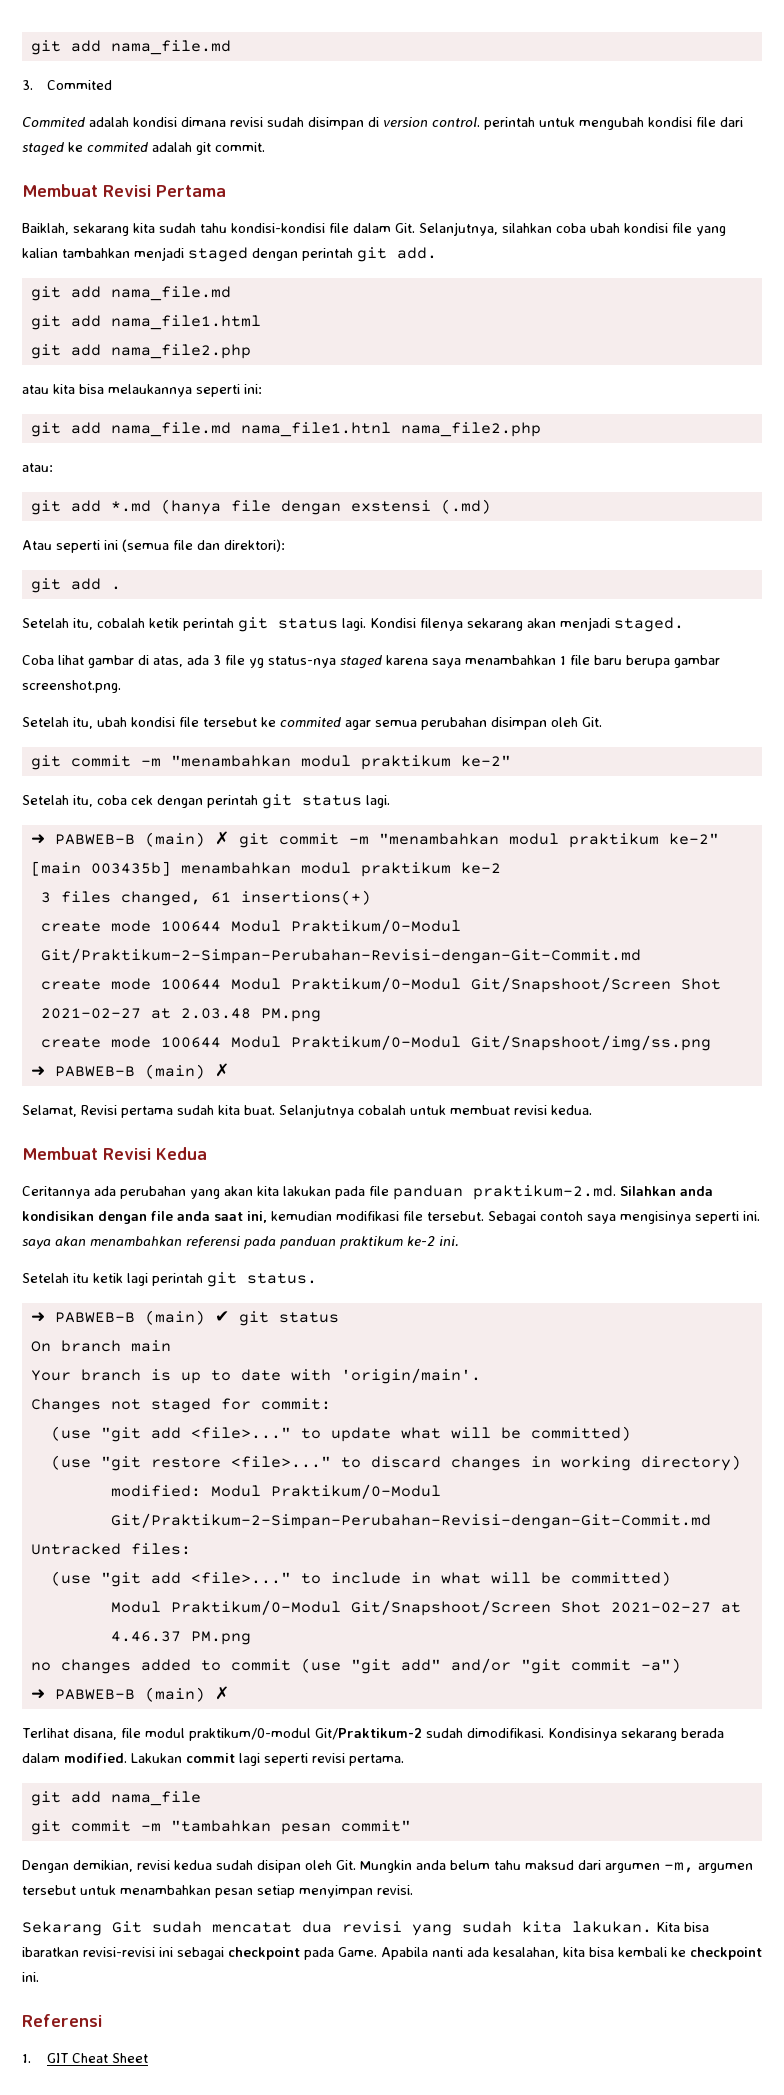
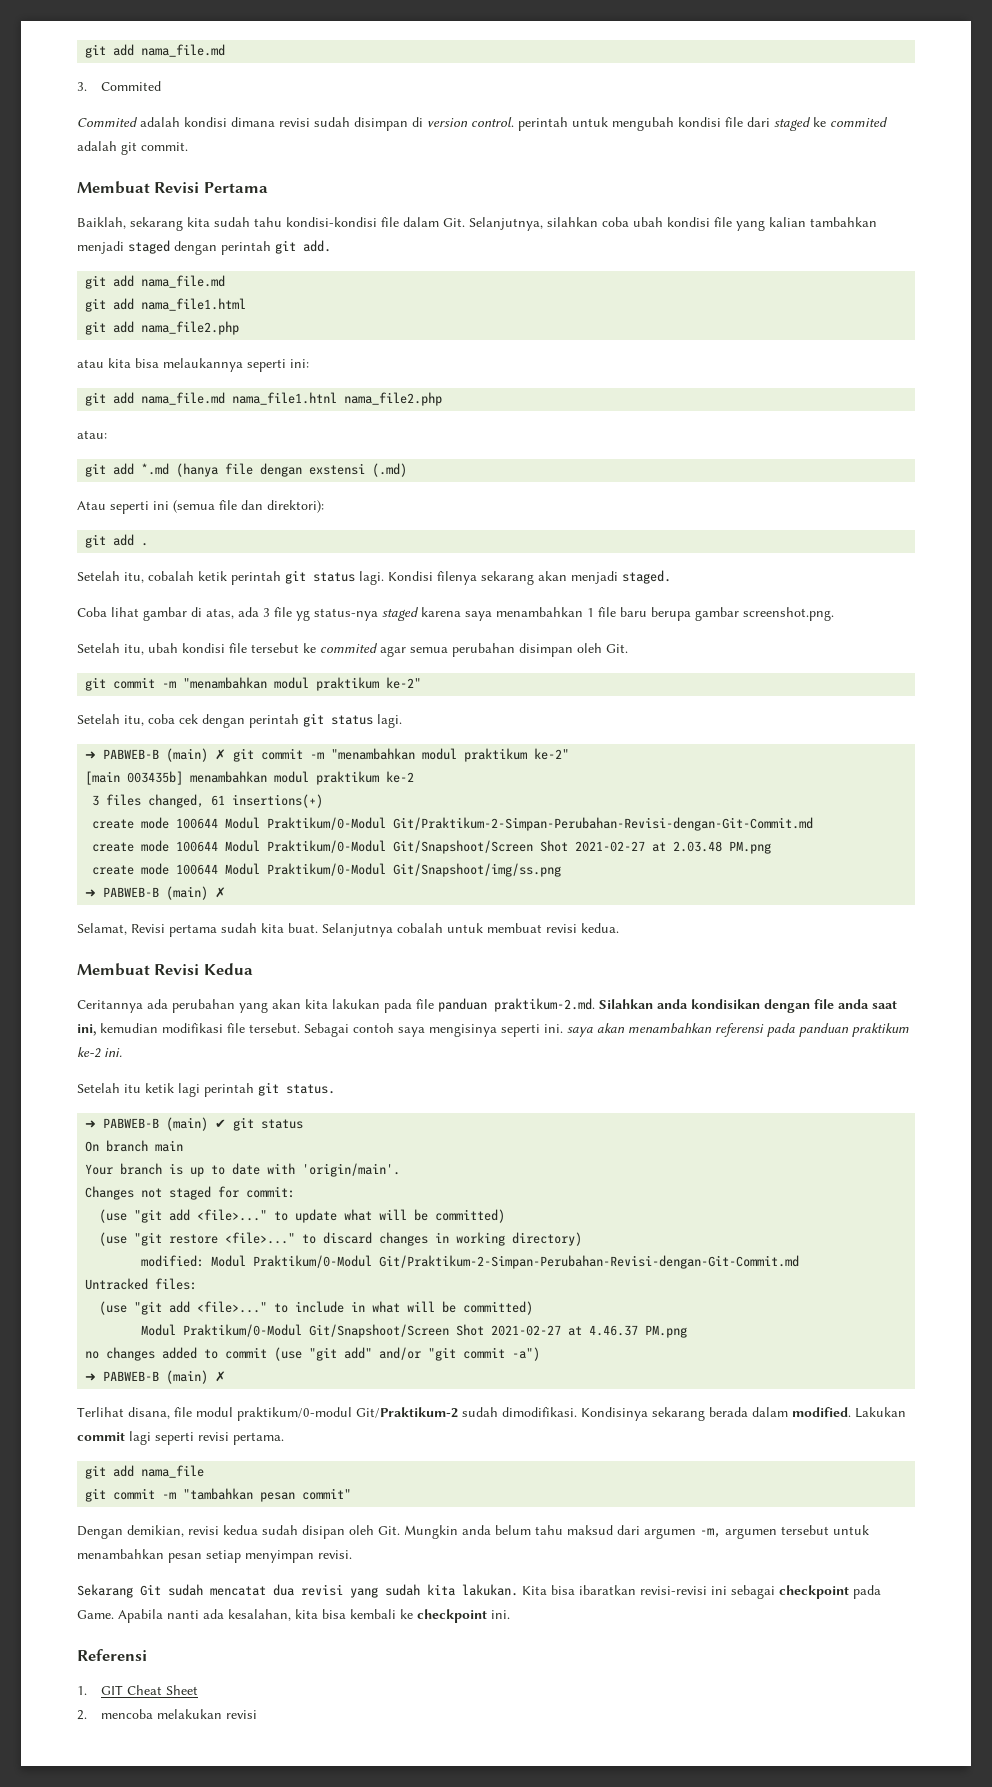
(149, 2058) none -> [77,1709,258,1720] // 2. mencoba melakukan revisi

